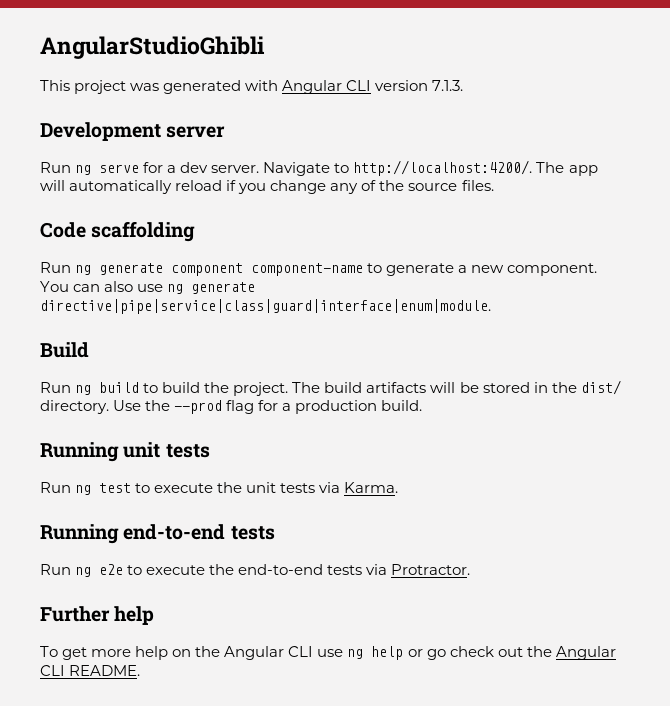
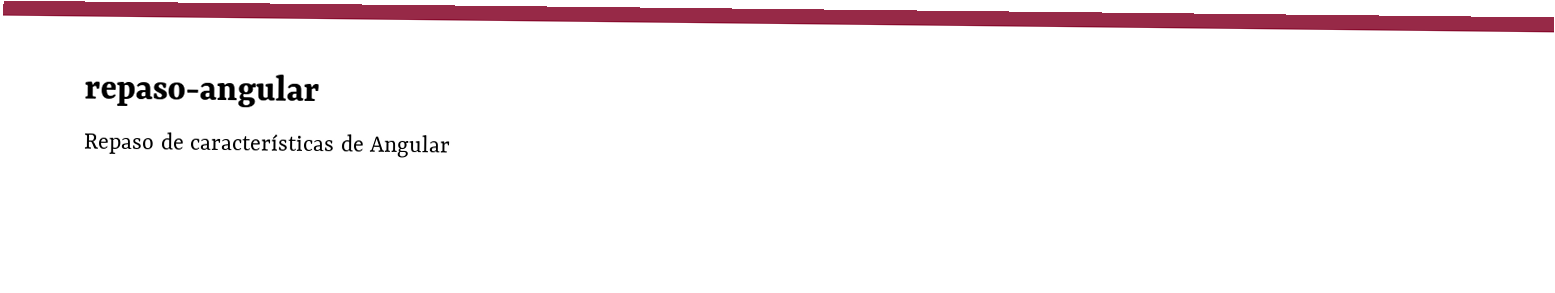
[40,36,265,59] [40,80,464,94] [40,122,226,141] [40,160,598,176] [40,180,494,194] [40,221,196,242] [40,262,598,276] [40,281,256,294] [40,299,491,314] [40,342,89,358] [40,380,621,396] [40,400,423,414] [40,442,210,462] [40,482,399,495] [40,524,275,544] [40,564,471,577] [40,606,155,625] [40,646,616,660] [40,665,141,676] AngularStudioGhibli // This project was generated with Angular CLI version 7.1.3. // Development server // Run ng serve for a dev server. Navigate to http://localhost:4200/. The app will automatically reload if you change any of the source files. // Code scaffolding // Run ng generate component component-name to generate a new component. You can also use ng generate directive|pipe|service|class|guard|interface|enum|module. // Build // Run ng build to build the project. The build artifacts will be stored in the dist/ directory. Use the --prod flag for a production build. // Running unit tests // Run ng test to execute the unit tests via Karma. // Running end-to-end tests // Run ng e2e to execute the end-to-end tests via Protractor. // Further help // To get more help on the Angular CLI use ng help or go check out the Angular CLI README. -> [84,72,320,109] [83,132,452,159] repaso-angular // Repaso de características de Angular

